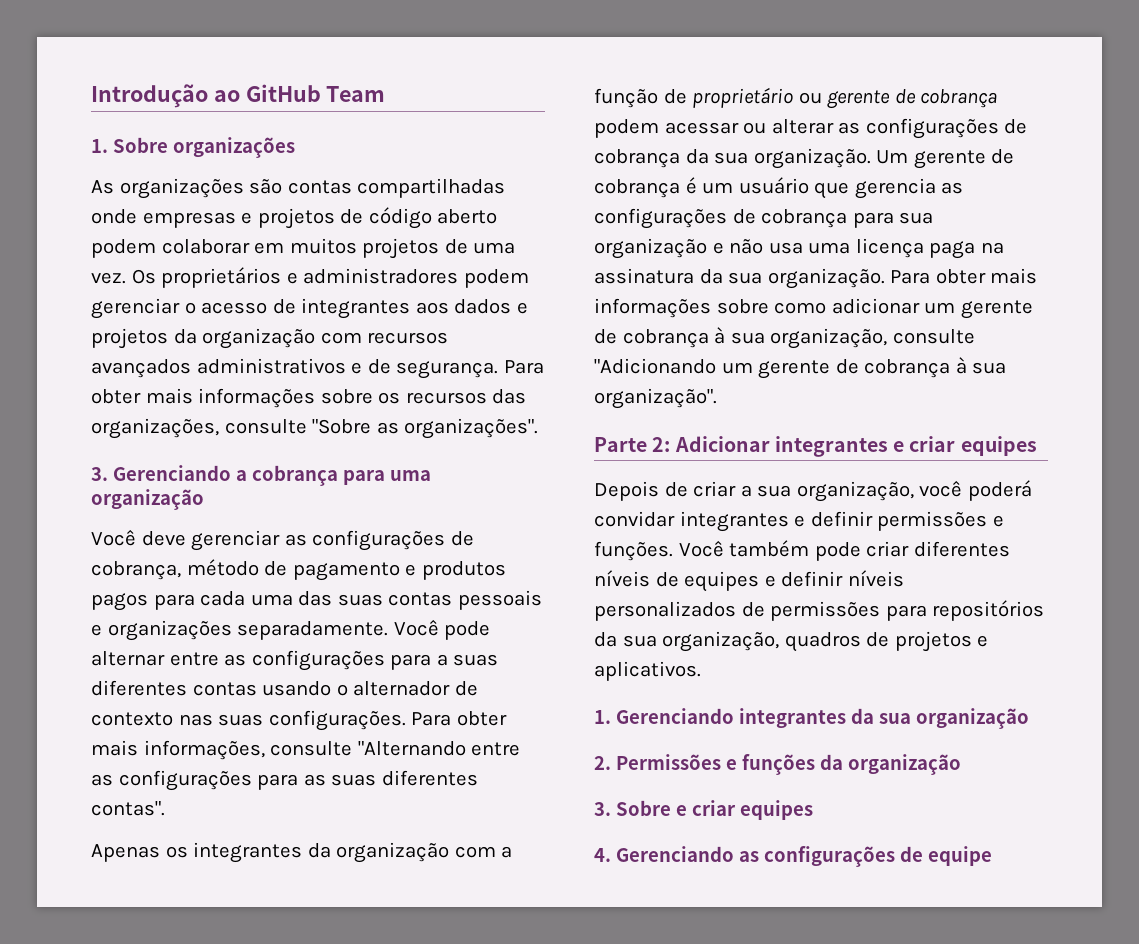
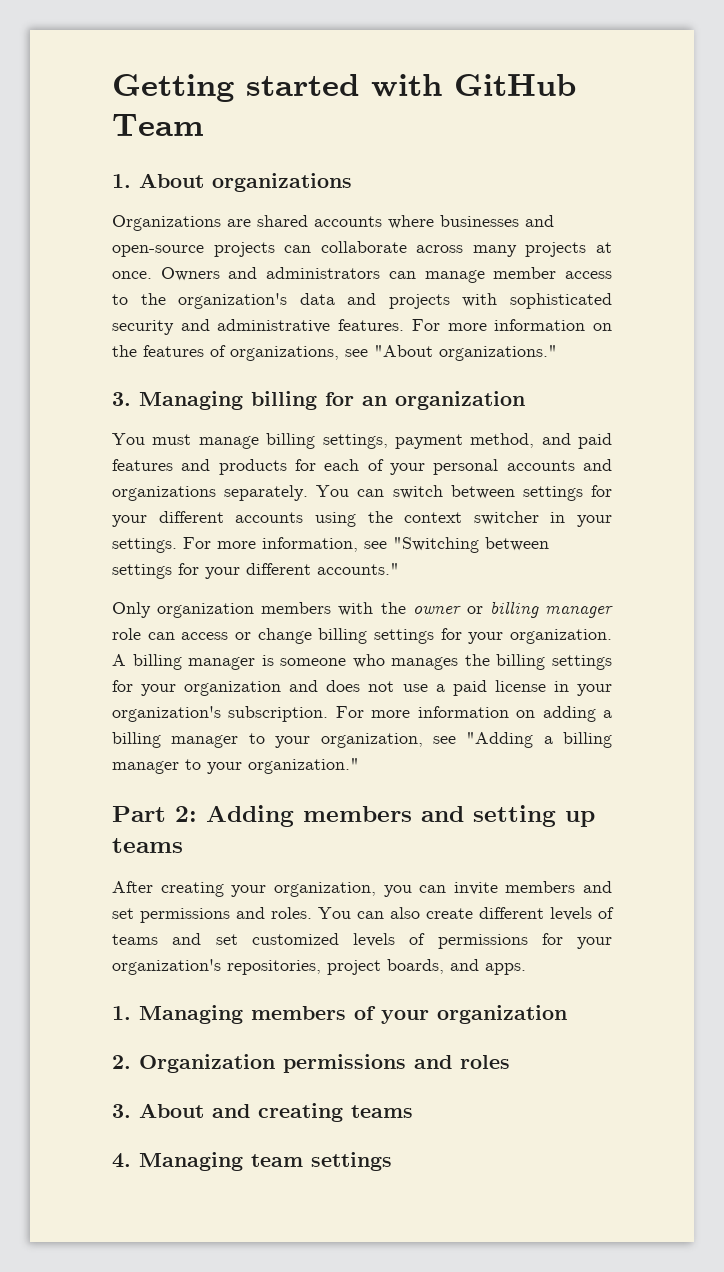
[91,84,240,108] Introdução ao -> [112,74,442,102] Getting started with
[112,137,295,158] [91,178,506,199] [91,207,498,229] [91,238,516,259] [91,267,529,288] [91,298,528,319] [91,328,449,349] [91,358,544,379] [91,388,527,408] [91,418,539,439] [91,465,431,486] [91,489,204,510] [91,529,474,551] [91,559,506,581] [91,590,542,611] [91,619,491,641] [91,650,499,671] [91,680,478,696] [91,710,507,731] [91,740,521,760] [91,770,478,791] [91,801,165,816] [91,842,513,863] [594,87,998,109] [594,118,1028,139] [594,148,1015,169] [594,177,964,199] [594,208,934,229] [594,238,1004,259] [594,268,1038,289] [594,298,1033,319] [594,327,975,349] [594,357,1007,379] [594,388,717,409] [594,436,1037,457] [594,480,1032,502] [594,511,1004,532] [594,540,1010,561] [594,570,904,592] [594,600,1045,621] [594,631,989,652] [594,661,701,681] [594,708,1029,729] [594,754,961,775] [594,800,813,820] [594,846,992,867] Sobre organizações // As organizações são contas compartilhadas onde empresas e projetos de código aberto podem colaborar em muitos projetos de uma vez. Os proprietários e administradores podem gerenciar o acesso de integrantes aos dados e projetos da organização com recursos avançados administrativos e de segurança. Para obter mais informações sobre os recursos das organizações, consulte "Sobre as organizações". // 3. Gerenciando a cobrança para uma organização // Você deve gerenciar as configurações de cobrança, método de pagamento e produtos pagos para cada uma das suas contas pessoais e organizações separadamente. Você pode alternar entre as configurações para a suas diferentes contas usando o alternador de contexto nas suas configurações. Para obter mais informações, consulte "Alternando entre as configurações para as suas diferentes contas". // Apenas os integrantes da organização com a função de proprietário ou gerente de cobrança podem acessar ou alterar as configurações de cobrança da sua organização. Um gerente de cobrança é um usuário que gerencia as configurações de cobrança para sua organização e não usa uma licença paga na assinatura da sua organização. Para obter mais informações sobre como adicionar um gerente de cobrança à sua organização, consulte "Adicionando um gerente de cobrança à sua organização". // Parte 2: Adicionar integrantes e criar equipes // Depois de criar a sua organização, você poderá convidar integrantes e definir permissões e funções. Você também pode criar diferentes níveis de equipes e definir níveis personalizados de permissões para repositórios da sua organização, quadros de projetos e aplicativos. // 1. Gerenciando integrantes da sua organização // 2. Permissões e funções da organização // 3. Sobre e criar equipes // 4. Gerenciando as configurações de equipe -> [139,173,352,192] [112,215,554,231] [112,241,612,257] [112,267,612,283] [112,293,612,309] [112,319,612,335] [112,345,557,361] [112,391,525,410] [112,433,612,449] [112,459,612,475] [112,485,613,501] [112,511,612,527] [112,537,549,553] [112,563,399,579] [112,601,613,618] [112,628,612,644] [112,654,612,670] [112,680,612,696] [112,706,612,722] [112,732,612,748] [112,758,359,774] [112,805,595,827] [112,838,183,853] [112,881,612,897] [112,907,614,923] [112,933,612,949] [112,959,526,975] [112,1005,567,1024] [112,1054,510,1073] [112,1103,413,1122] [112,1152,392,1171] About organizations // Organizations are shared accounts where businesses and open-source projects can collaborate across many projects at once. Owners and administrators can manage member access to the organization's data and projects with sophisticated security and administrative features. For more information on the features of organizations, see "About organizations." // 3. Managing billing for an organization // You must manage billing settings, payment method, and paid features and products for each of your personal accounts and organizations separately. You can switch between settings for your different accounts using the context switcher in your settings. For more information, see "Switching between settings for your different accounts." // Only organization members with the owner or billing manager role can access or change billing settings for your organization. A billing manager is someone who manages the billing settings for your organization and does not use a paid license in your organization's subscription. For more information on adding a billing manager to your organization, see "Adding a billing manager to your organization." // Part 2: Adding members and setting up teams // After creating your organization, you can invite members and set permissions and roles. You can also create different levels of teams and set customized levels of permissions for your organization's repositories, project boards, and apps. // 1. Managing members of your organization // 2. Organization permissions and roles // 3. About and creating teams // 4. Managing team settings

